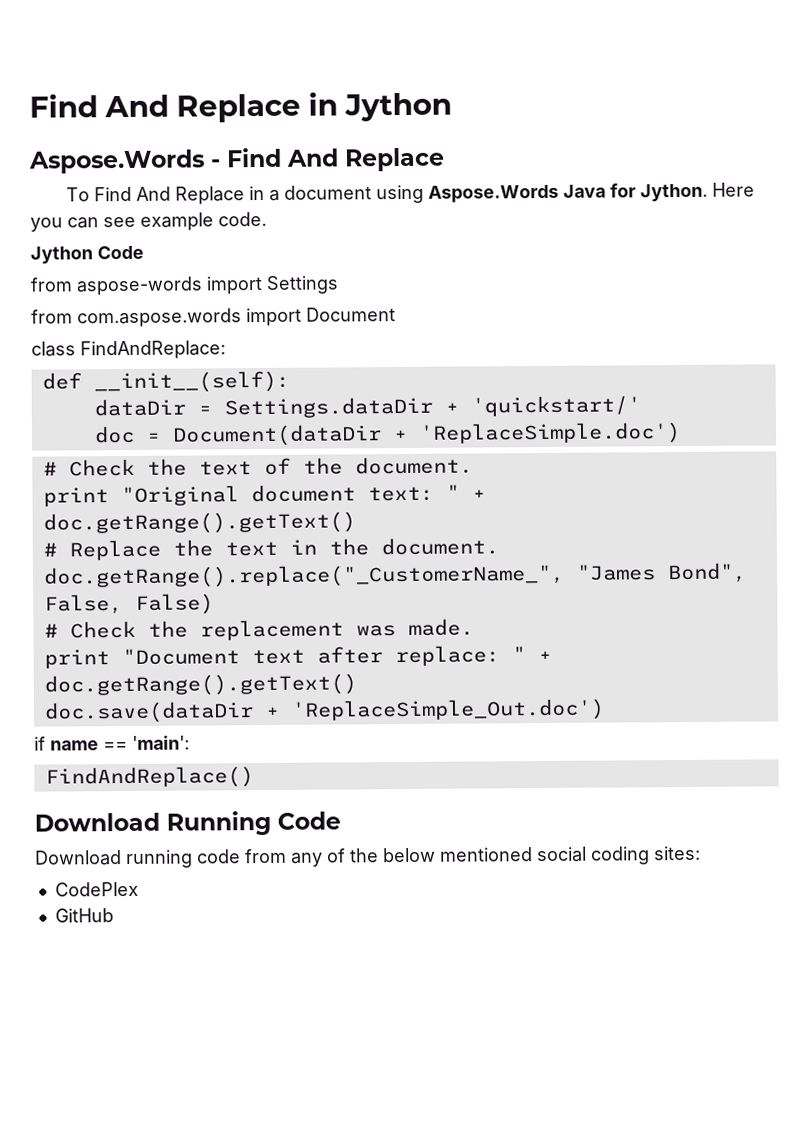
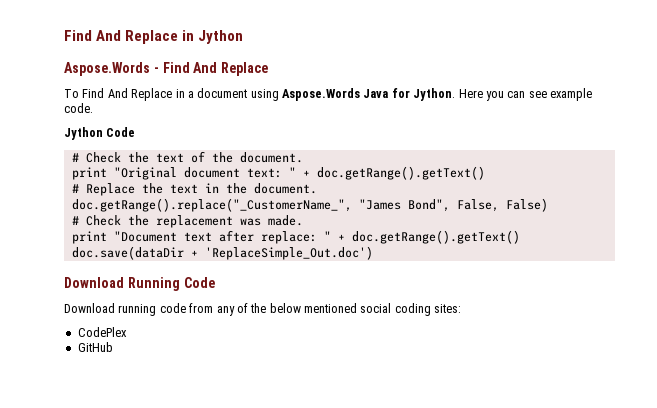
[30,275,339,296] [31,307,396,328] [31,340,226,360] [41,370,290,394] [93,395,641,419] [93,422,681,447] // from aspose-words import Settings // from com.aspose.words import Document // class FindAndReplace: // def __init__(self): // dataDir = Settings.dataDir + 'quickstart/' // doc = Document(dataDir + 'ReplaceSimple.doc') -> (136, 132) none
[34,735,190,751] [44,766,254,789] // if name == 'main': // FindAndReplace() -> (373, 253) none

